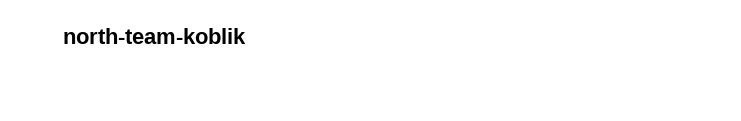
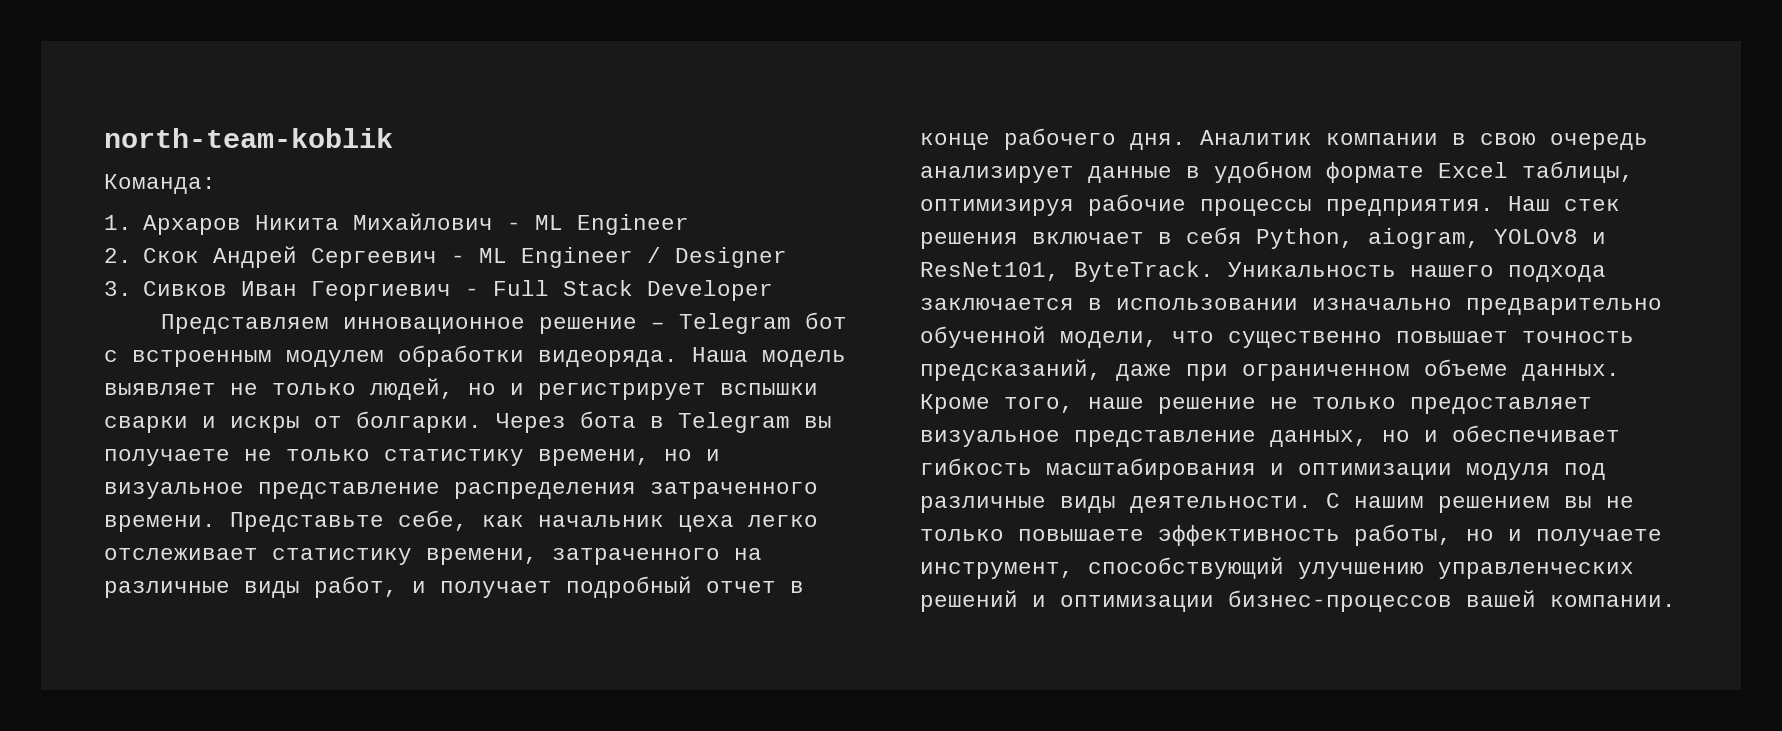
(246, 36) none -> [104,174,216,194] [104,213,690,235] [104,246,788,268] [104,280,774,301] [161,312,848,334] [104,345,846,367] [104,378,818,400] [104,411,832,433] [104,449,720,466] [104,482,818,499] [104,510,818,532] [104,548,762,565] [104,576,804,598] [920,128,1648,150] [920,161,1634,183] [920,194,1620,216] [920,227,1606,249] [920,261,1606,282] [920,298,1662,315] [920,326,1634,348] [920,359,1620,381] [920,394,1592,414] [920,425,1620,447] [920,458,1606,480] [920,493,1634,513] [920,524,1662,546] [920,557,1634,579] [920,590,1676,612] // Команда: // 1. Архаров Никита Михайлович - ML Engineer // 2. Скок Андрей Сергеевич - ML Engineer / Designer // 3. Сивков Иван Георгиевич - Full Stack Developer // Представляем инновационное решение – Telegram бот с встроенным модулем обработки видеоряда. Наша модель выявляет не только людей, но и регистрирует вспышки сварки и искры от болгарки. Через бота в Telegram вы получаете не только статистику времени, но и визуальное представление распределения затраченного времени. Представьте себе, как начальник цеха легко отслеживает статистику времени, затраченного на различные виды работ, и получает подробный отчет в конце рабочего дня. Аналитик компании в свою очередь анализирует данные в удобном формате Excel таблицы, оптимизируя рабочие процессы предприятия. Наш стек решения включает в себя Python, aiogram, YOLOv8 и ResNet101, ByteTrack. Уникальность нашего подхода заключается в использовании изначально предварительно обученной модели, что существенно повышает точность предсказаний, даже при ограниченном объеме данных. Кроме того, наше решение не только предоставляет визуальное представление данных, но и обеспечивает гибкость масштабирования и оптимизации модуля под различные виды деятельности. С нашим решением вы не только повышаете эффективность работы, но и получаете инструмент, способствующий улучшению управленческих решений и оптимизации бизнес-процессов вашей компании.

